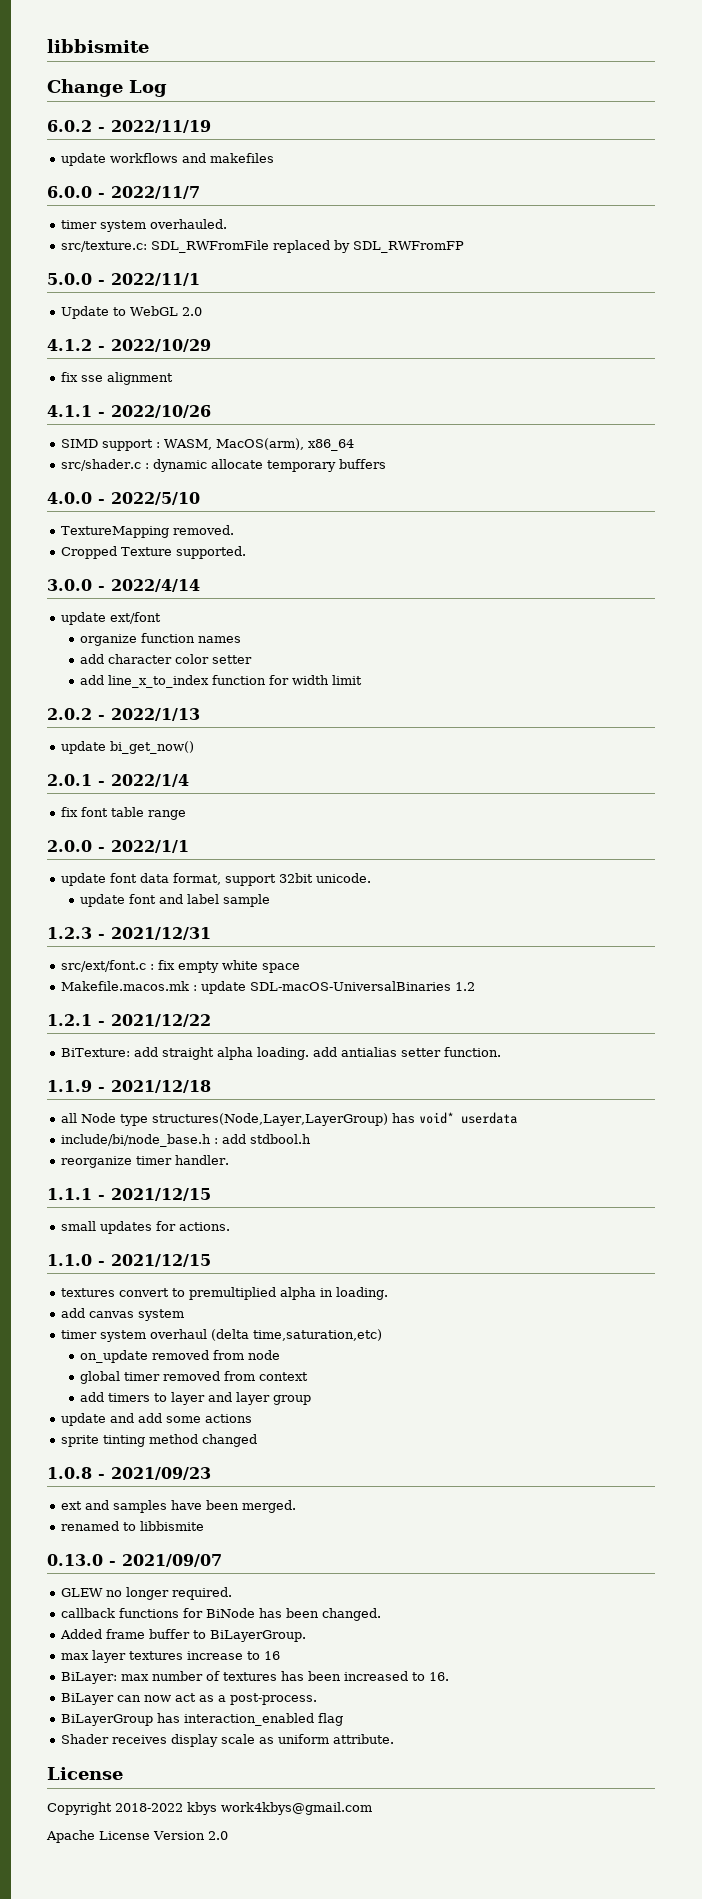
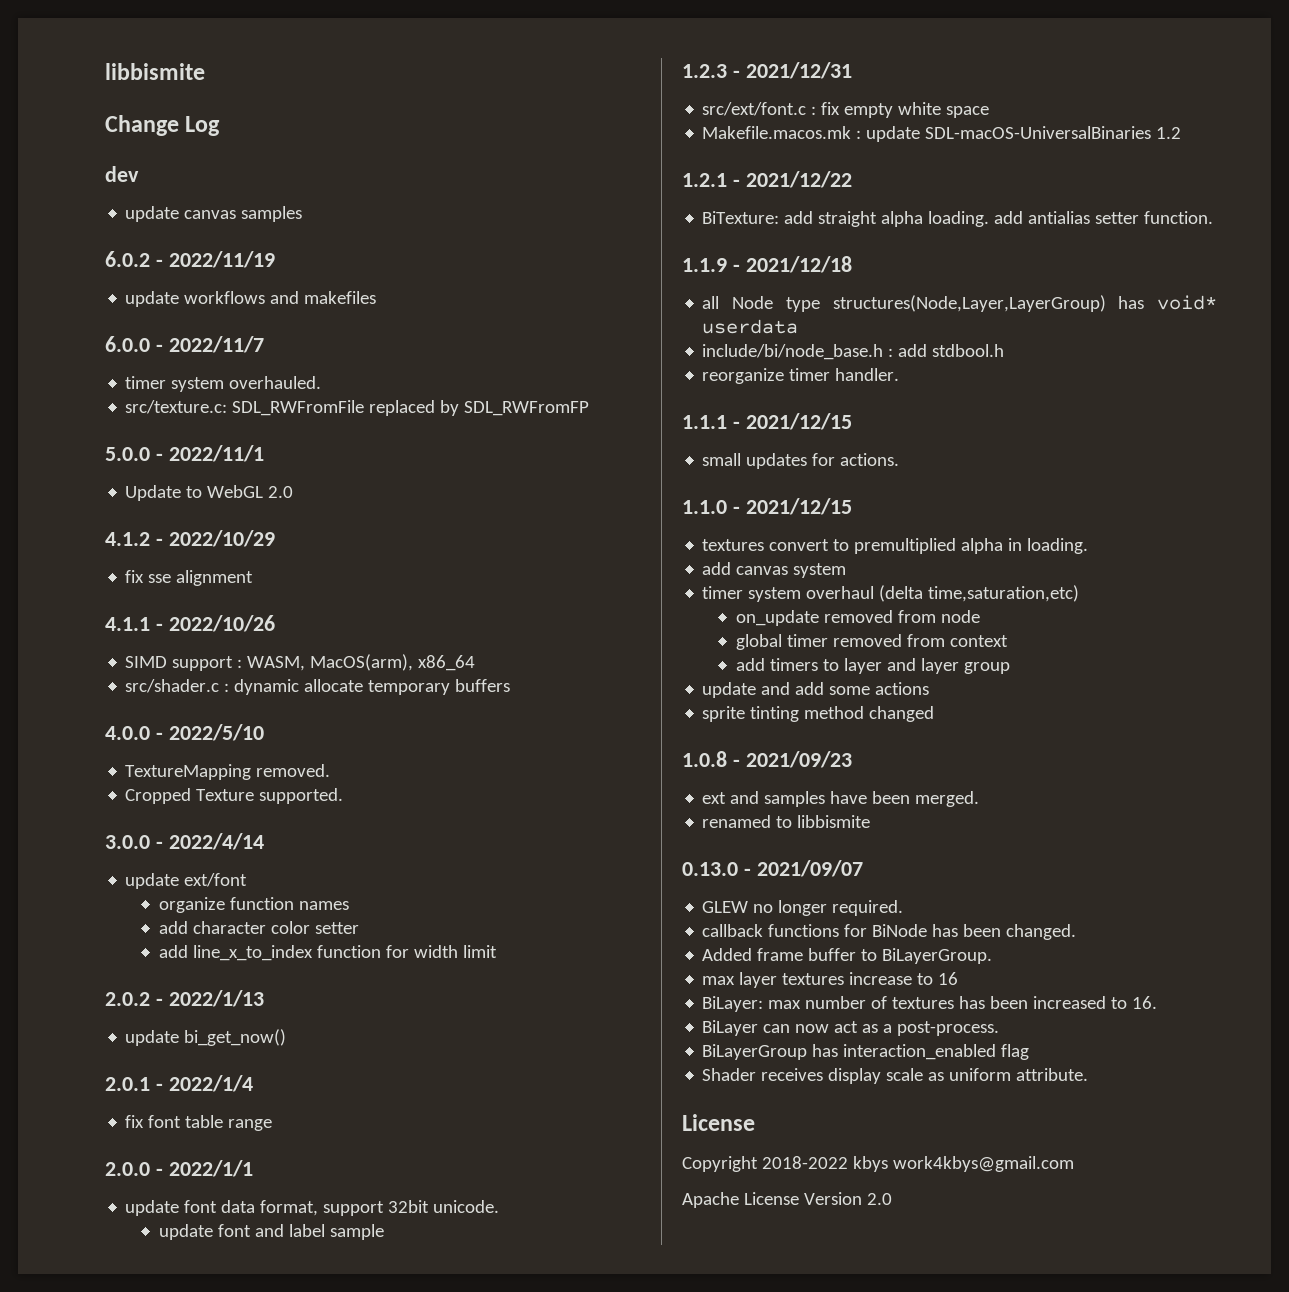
(167, 88) none -> [105,166,139,182] [125,206,303,222] // dev // update canvas samples

